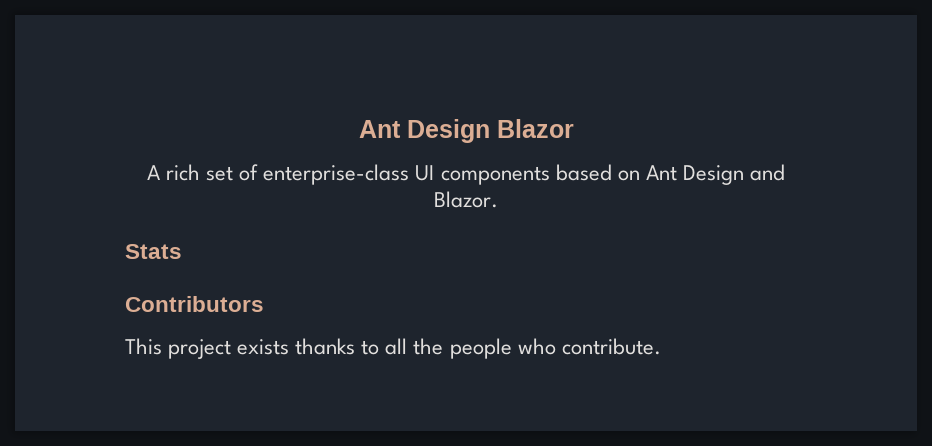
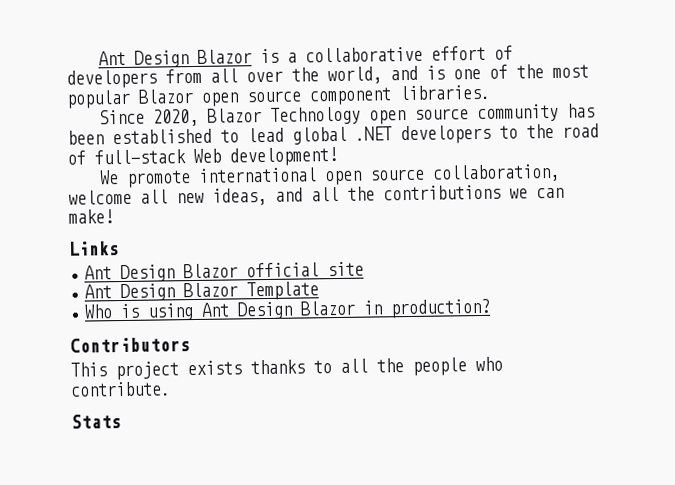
[358,119,574,143] [147,164,785,185] [434,191,498,208] [125,244,182,259] Ant Design Blazor // A rich set of enterprise-class UI components based on Ant Design and Blazor. // Stats -> [98,45,514,68] [66,64,589,89] [66,84,491,109] [99,103,596,127] [67,123,599,145] [67,146,338,167] [99,163,561,188] [68,184,564,206] [68,209,114,224] [68,241,120,256] [84,261,365,283] [84,281,320,302] [84,298,492,321] Ant Design Blazor is a collaborative effort of developers from all over the world, and is one of the most popular Blazor open source component libraries. // Since 2020, Blazor Technology open source community has been established to lead global .NET developers to the road of full-stack Web development! // We promote international open source collaboration, welcome all new ideas, and all the contributions we can make! // Links // Ant Design Blazor official site // Ant Design Blazor Template // Who is using Ant Design Blazor in production?
(661, 346) none -> [71,414,122,429] // Stats

